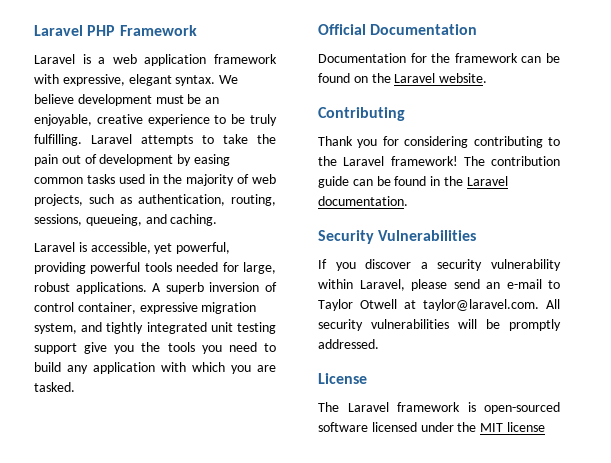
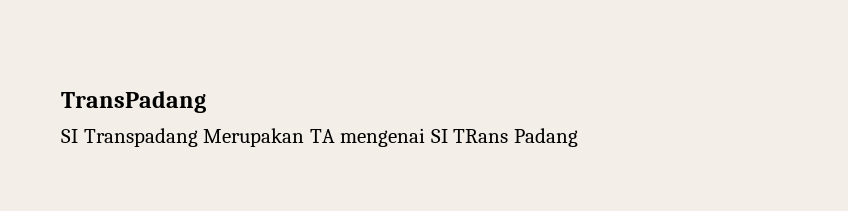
[34,25,197,36] [34,54,277,66] [34,74,239,86] [34,94,220,106] [34,114,277,126] [34,134,276,146] [34,154,230,166] [34,174,276,186] [34,194,276,206] [34,214,218,226] [34,242,231,254] [34,262,276,274] [34,282,277,294] [34,302,257,314] [34,322,276,334] [34,342,276,354] [34,362,276,374] [34,382,75,392] [318,24,478,35] [318,53,560,63] [318,73,488,83] [318,107,405,121] [318,136,560,148] [318,156,560,166] [318,176,508,188] [318,196,408,206] [318,230,477,244] [318,259,561,271] [318,279,560,291] [318,299,560,311] [318,319,561,331] [318,339,379,349] [318,373,367,384] [318,402,560,414] [318,422,545,432] Laravel PHP Framework // Laravel is a web application framework with expressive, elegant syntax. We believe development must be an enjoyable, creative experience to be truly fulfilling. Laravel attempts to take the pain out of development by easing common tasks used in the majority of web projects, such as authentication, routing, sessions, queueing, and caching. // Laravel is accessible, yet powerful, providing powerful tools needed for large, robust applications. A superb inversion of control container, expressive migration system, and tightly integrated unit testing support give you the tools you need to build any application with which you are tasked. // Official Documentation // Documentation for the framework can be found on the Laravel website. // Contributing // Thank you for considering contributing to the Laravel framework! The contribution guide can be found in the Laravel documentation. // Security Vulnerabilities // If you discover a security vulnerability within Laravel, please send an e-mail to Taylor Otwell at taylor@laravel.com. All security vulnerabilities will be promptly addressed. // License // The Laravel framework is open-sourced software licensed under the MIT license -> [61,91,206,113] [61,128,578,147] TransPadang // SI Transpadang Merupakan TA mengenai SI TRans Padang

